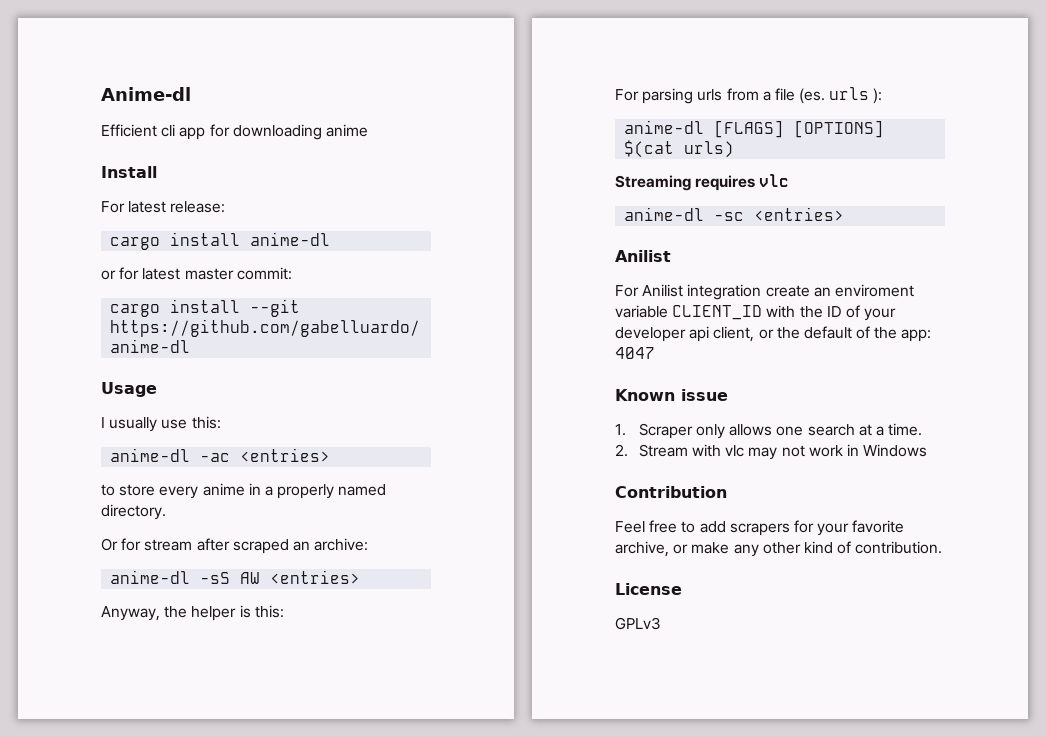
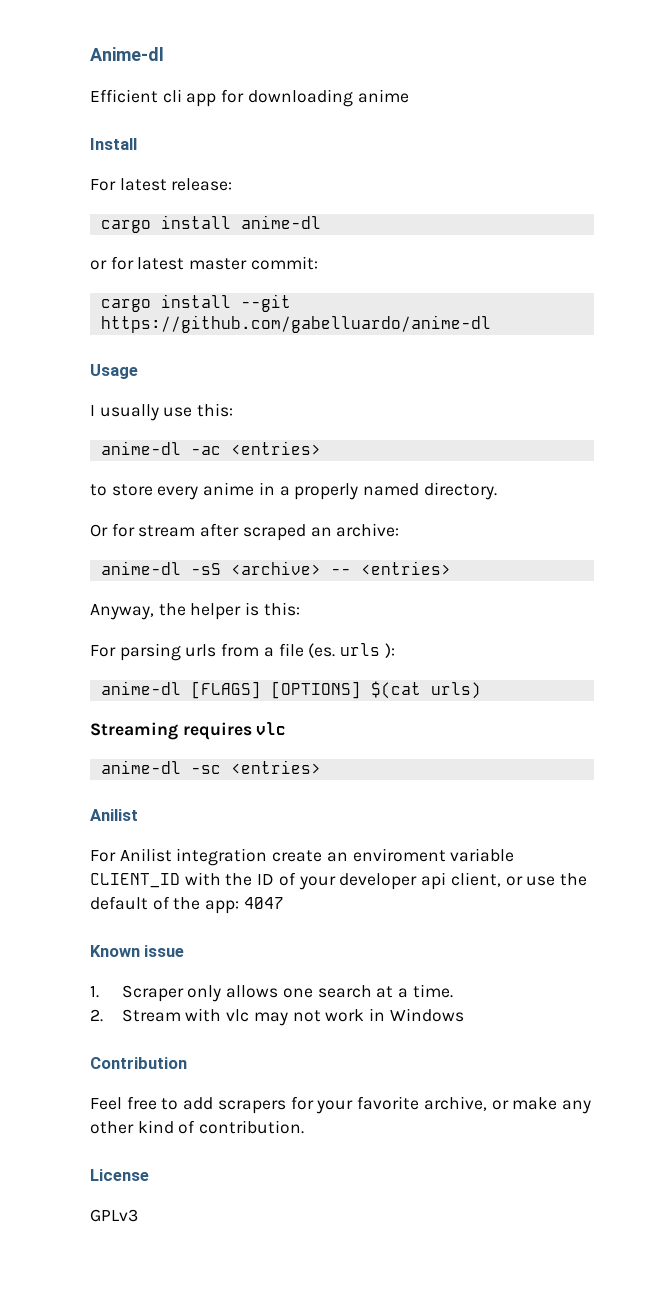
[240,572,261,584] AW -> [230,561,351,575] <archive> --
(774, 334) none -> [526,876,556,886] use

